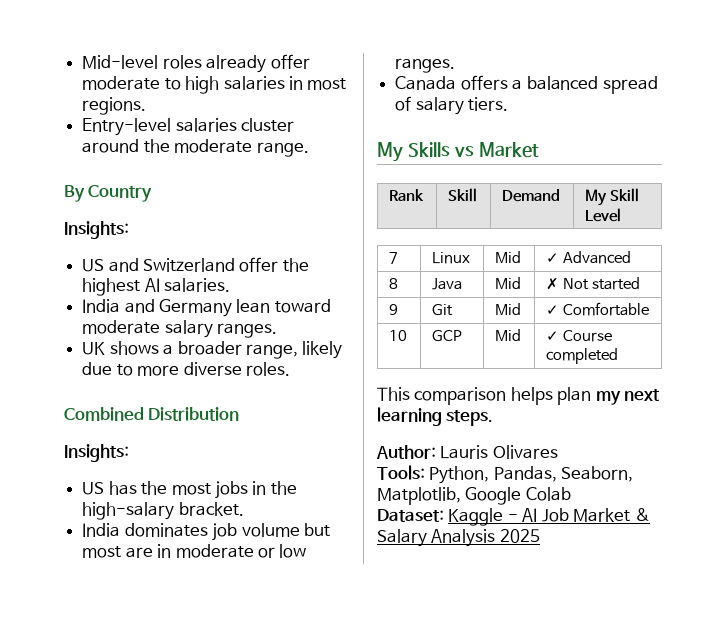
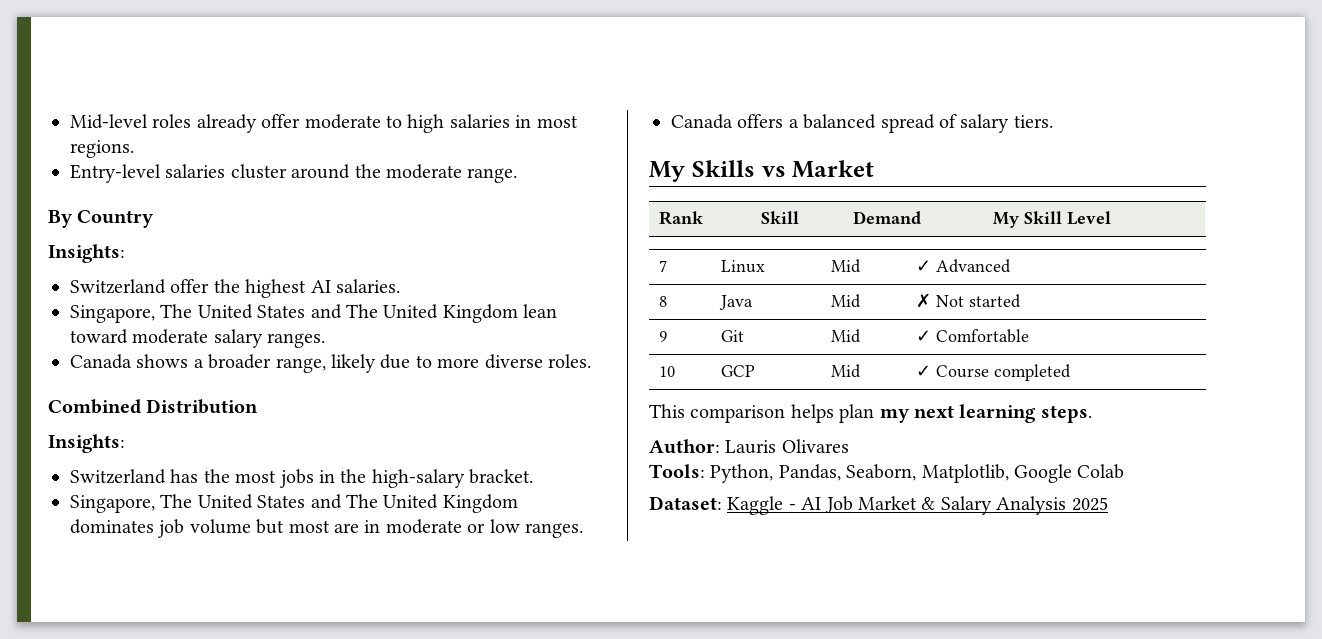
[82,258,139,272] US and -> (125, 253) none
[82,299,233,317] India and Germany -> [70,304,518,323] Singapore, The United States and The United Kingdom
[82,342,106,355] UK -> [70,354,132,369] Canada
[82,482,105,495] US -> [70,469,166,484] Switzerland
[82,523,121,537] India -> [70,494,518,513] Singapore, The United States and The United Kingdom

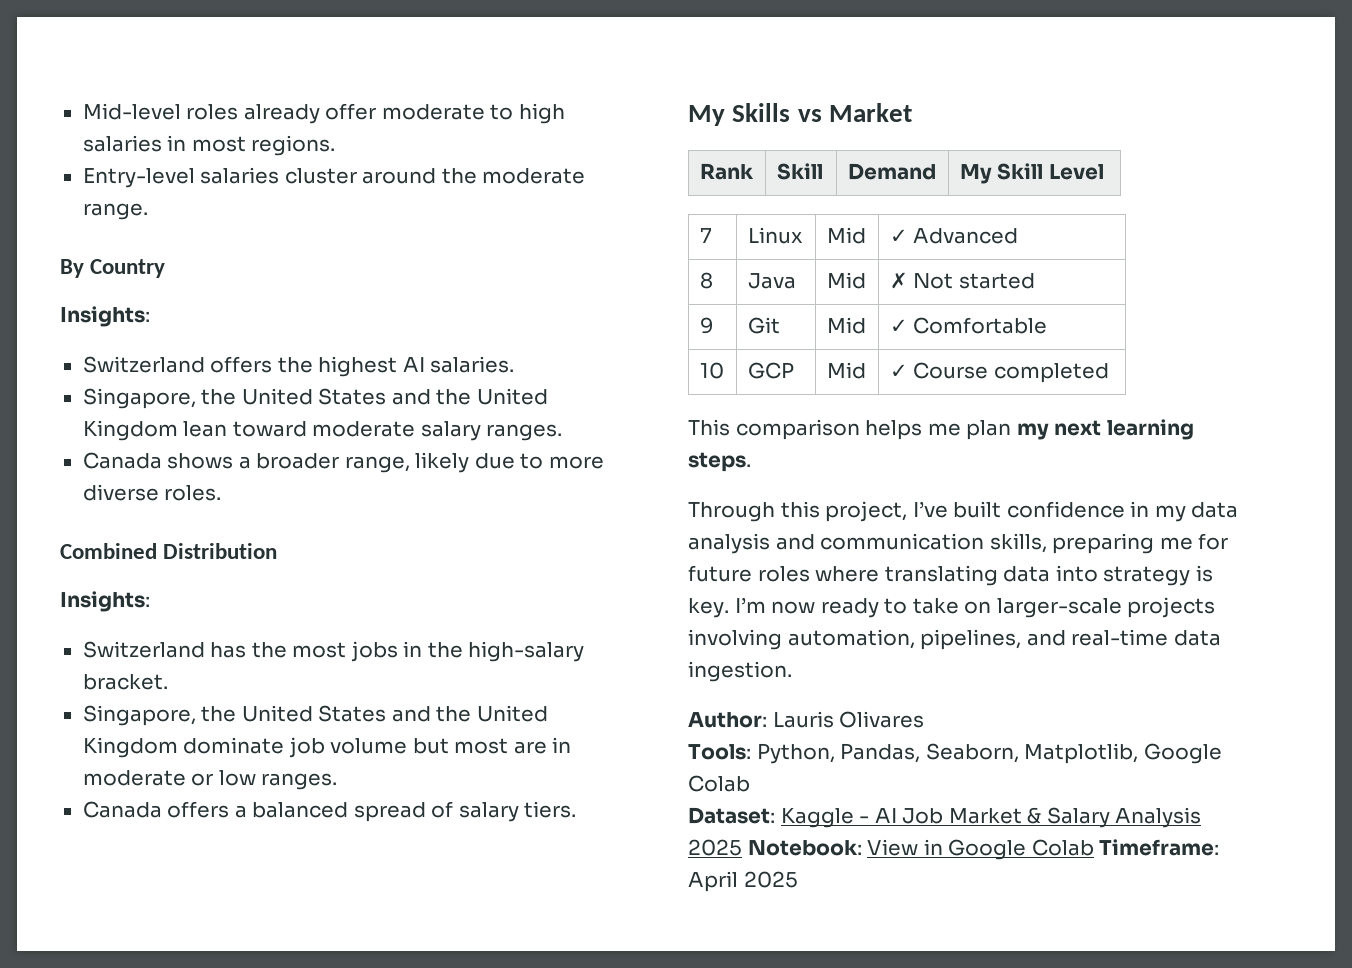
[170,279,210,293] offer -> [210,356,273,373] offers
[160,304,378,319] The United States and The -> [201,388,472,405] the United States and the
[160,494,518,513] [70,519,154,534] The United States and The United Kingdom dominates -> [201,705,548,722] [82,737,285,758] the United States and the United Kingdom dominate
(834, 413) none -> [927,423,961,436] me
(1092, 414) none -> [688,501,1239,522] [688,533,1229,554] [688,565,1213,586] [688,597,1216,618] [688,629,1221,650] [688,661,792,682] // Through this project, I’ve built confidence in my data analysis and communication skills, preparing me for future roles where translating data into strategy is key. I’m now ready to take on larger-scale projects involving automation, pipelines, and real-time data ingestion.
(1108, 504) none -> [747,839,1220,860] [688,871,798,892] Notebook: View in Google Colab Timeframe: April 2025

